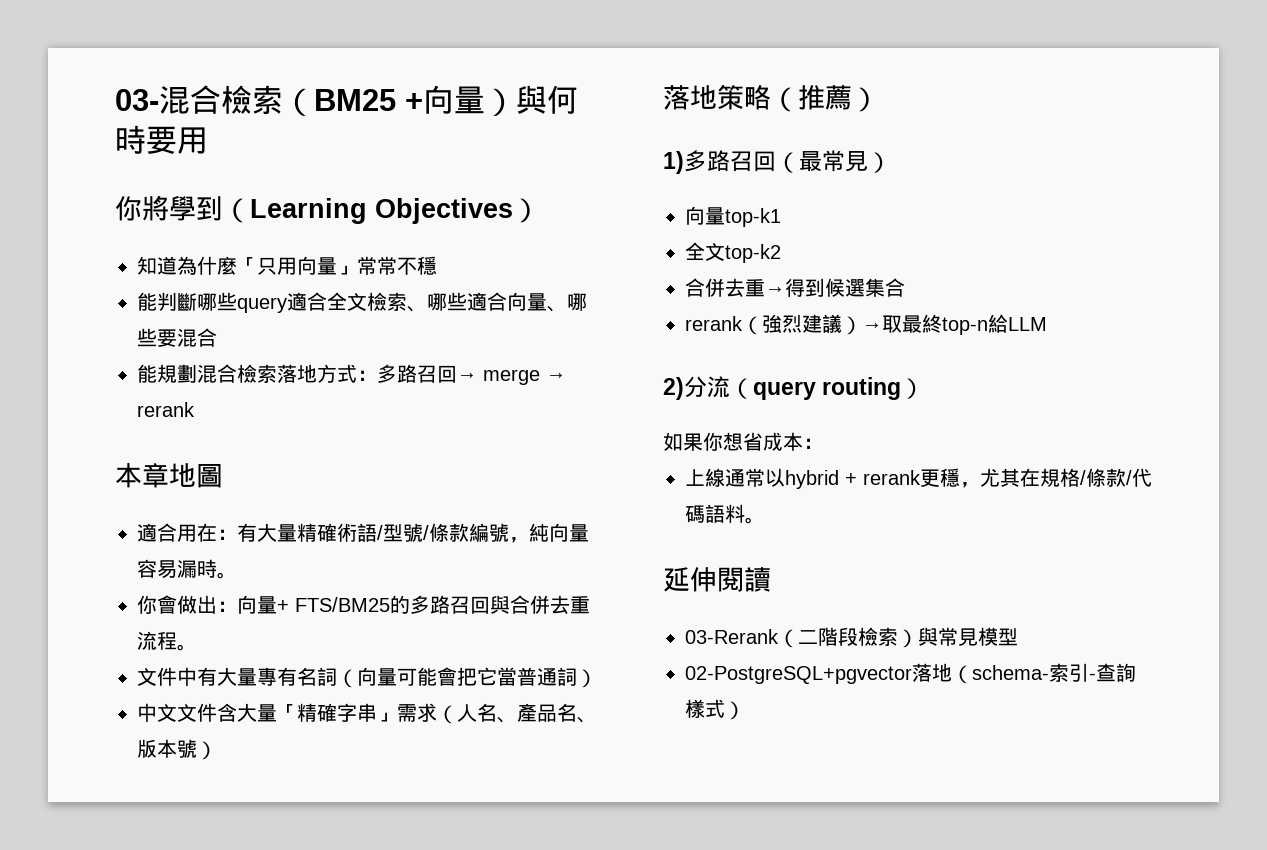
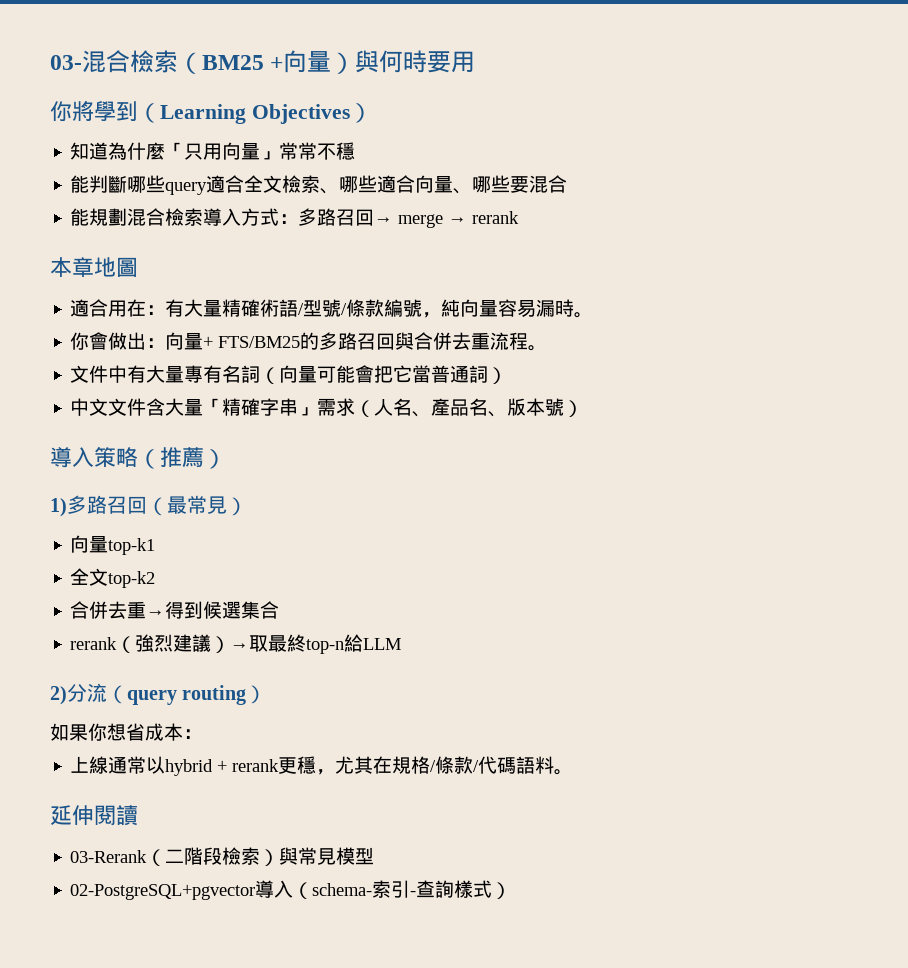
[277,364,317,383] 落地 -> [203,208,242,226] 導入
[663,85,717,110] 落地 -> [50,447,94,468] 導入
[912,663,952,682] 落地 -> [255,880,294,898] 導入

